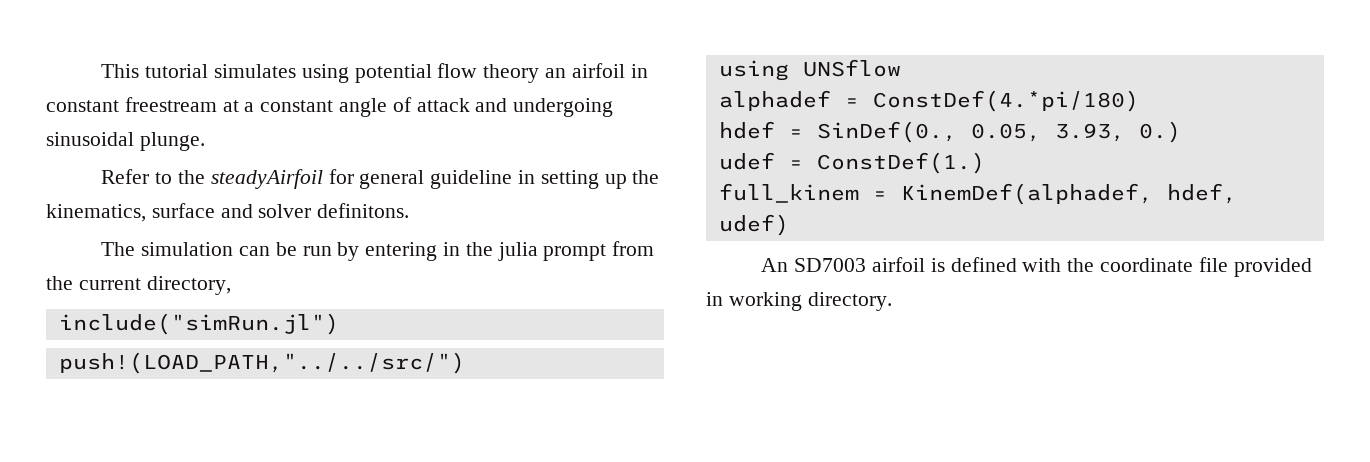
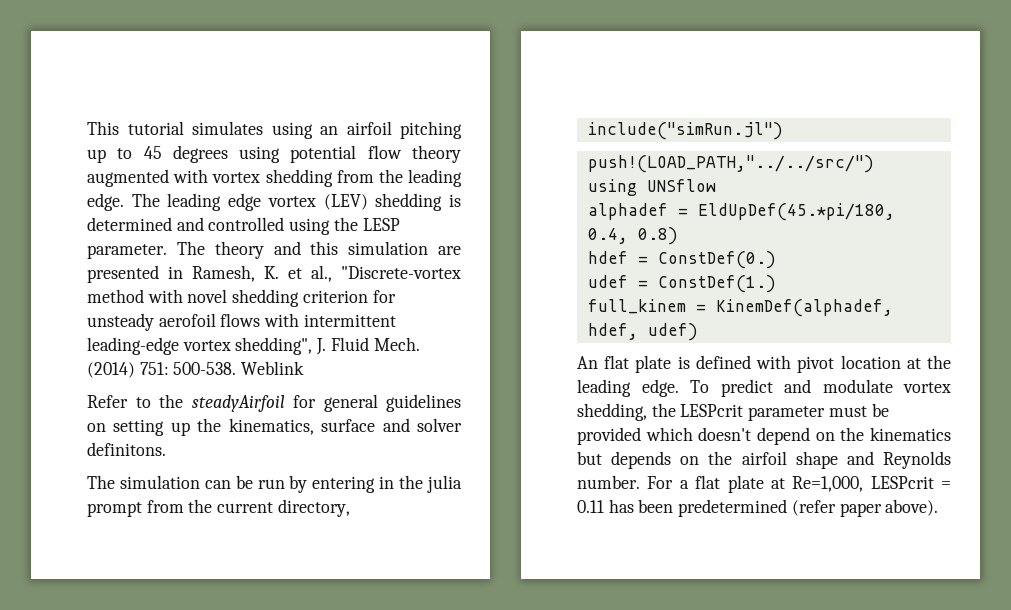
[354,63,648,83] [46,97,614,117] [46,132,205,151] potential flow theory an airfoil in constant freestream at a constant angle of attack and undergoing sinusoidal plunge. -> [320,121,462,139] [87,145,461,163] [87,169,462,187] [87,193,462,211] [87,217,400,235] [87,241,461,259] [87,265,461,283] [87,289,396,307] [87,313,396,331] [87,337,420,355] [87,361,305,378] an airfoil pitching up to 45 degrees using potential flow theory augmented with vortex shedding from the leading edge. The leading edge vortex (LEV) shedding is determined and controlled using the LESP parameter. The theory and this simulation are presented in Ramesh, K. et al., "Discrete-vortex method with novel shedding criterion for unsteady aerofoil flows with intermittent leading-edge vortex shedding", J. Fluid Mech. (2014) 751: 500-538. Weblink
[430,170,536,189] guideline in -> [386,394,461,412] [87,423,106,432] guidelines on
[872,90,1139,112] ConstDef(4.*pi/180) -> [697,203,895,221] [587,227,678,245] EldUpDef(45.*pi/180, 0.4, 0.8)
[816,121,1181,143] SinDef(0., 0.05, 3.93, 0.) -> [657,251,776,269] ConstDef(0.)
[794,257,925,272] SD7003 airfoil -> [604,355,672,373] flat plate
[1067,257,1312,277] [706,292,892,311] the coordinate file provided in working directory. -> [797,355,951,373] [577,379,951,397] [577,403,889,421] [577,427,951,445] [577,451,951,469] [577,475,951,493] [577,499,939,517] pivot location at the leading edge. To predict and modulate vortex shedding, the LESPcrit parameter must be provided which doesn't depend on the kinematics but depends on the airfoil shape and Reynolds number. For a flat plate at Re=1,000, LESPcrit = 0.11 has been predetermined (refer paper above).

